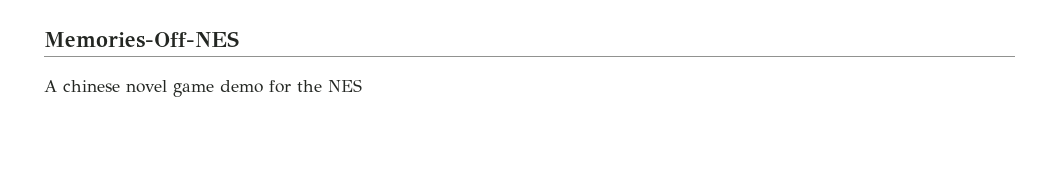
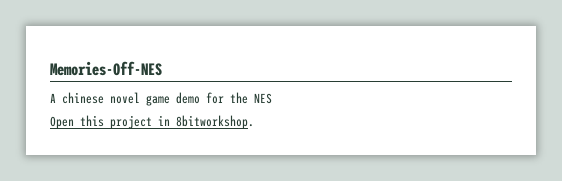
(362, 85) none -> [50,115,254,129] // Open this project in 8bitworkshop.

